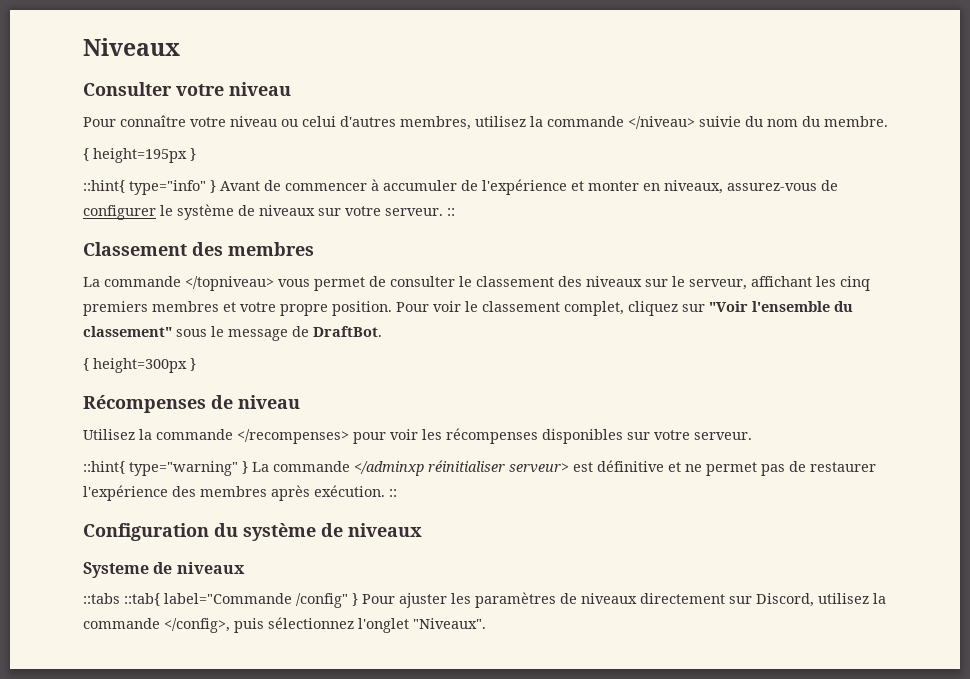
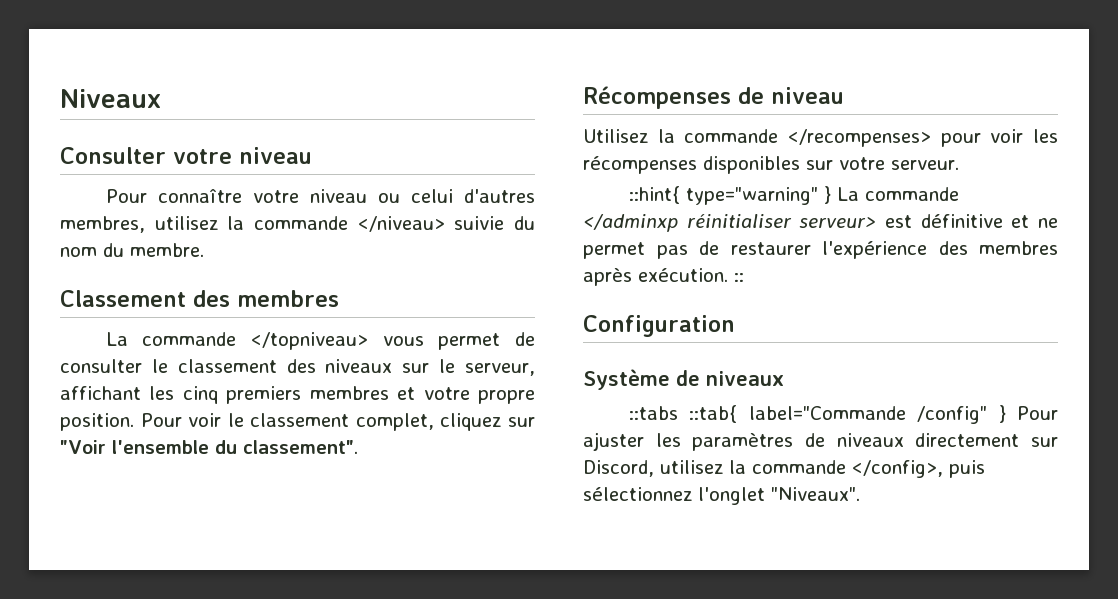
[83,148,196,163] [83,179,838,195] [83,204,455,220] // { height=195px } // ::hint{ type="info" } Avant de commencer à accumuler de l'expérience et monter en niveaux, assurez-vous de configurer le système de niveaux sur votre serveur. :: -> (204, 250) none
[83,326,382,341] [83,358,196,373] classement" sous le message de DraftBot. // { height=300px } -> [242,440,358,454] classement".
[214,523,422,541] [83,562,149,578] du système de niveaux // Systeme -> [583,369,670,390] // Système

